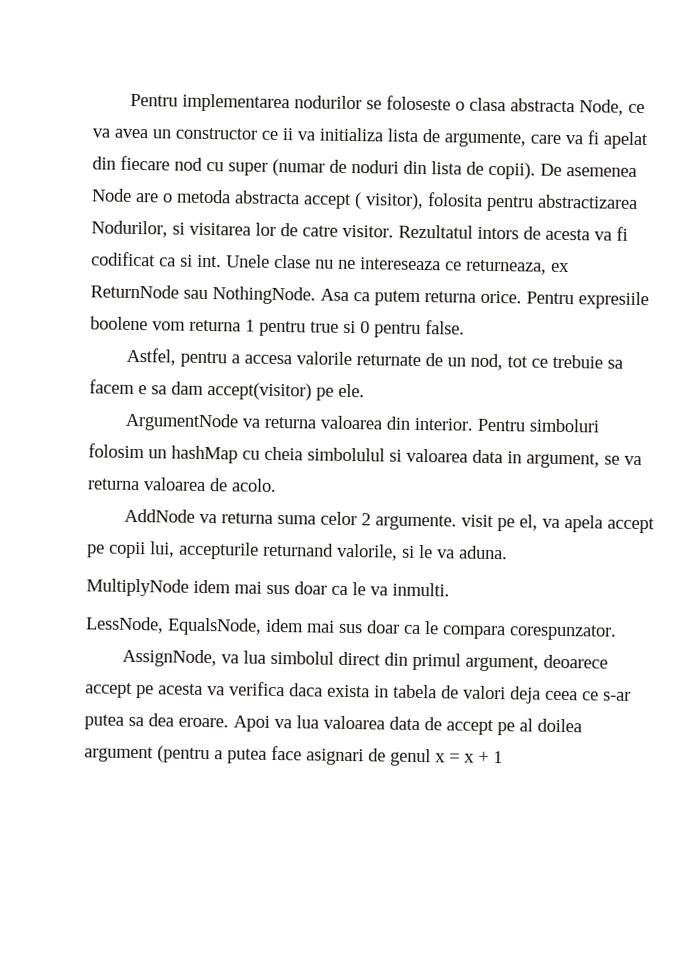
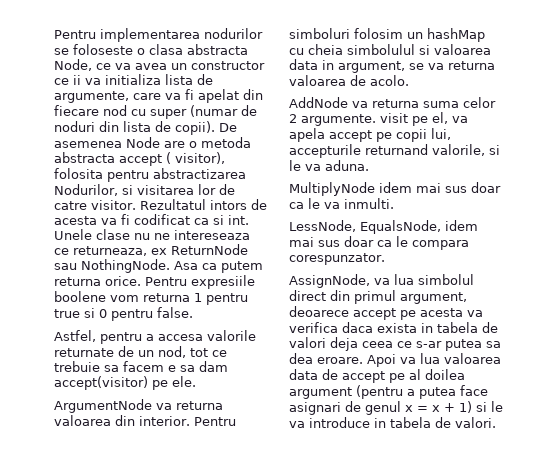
[493,751,503,764] 1 -> [459,401,503,413] [289,417,496,428] 1) si le va introduce in tabela de valori.

